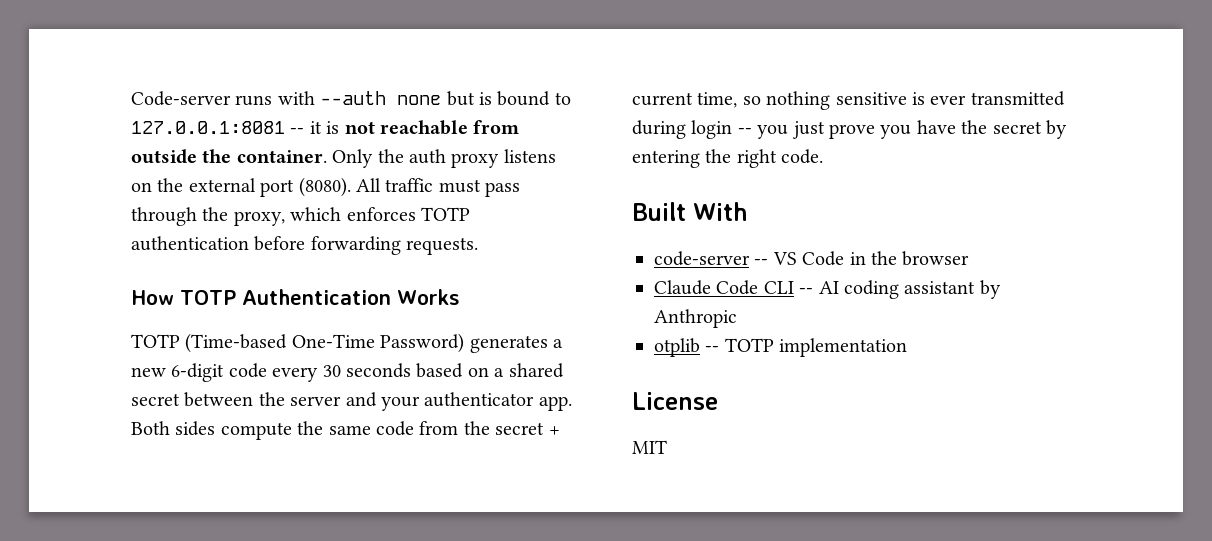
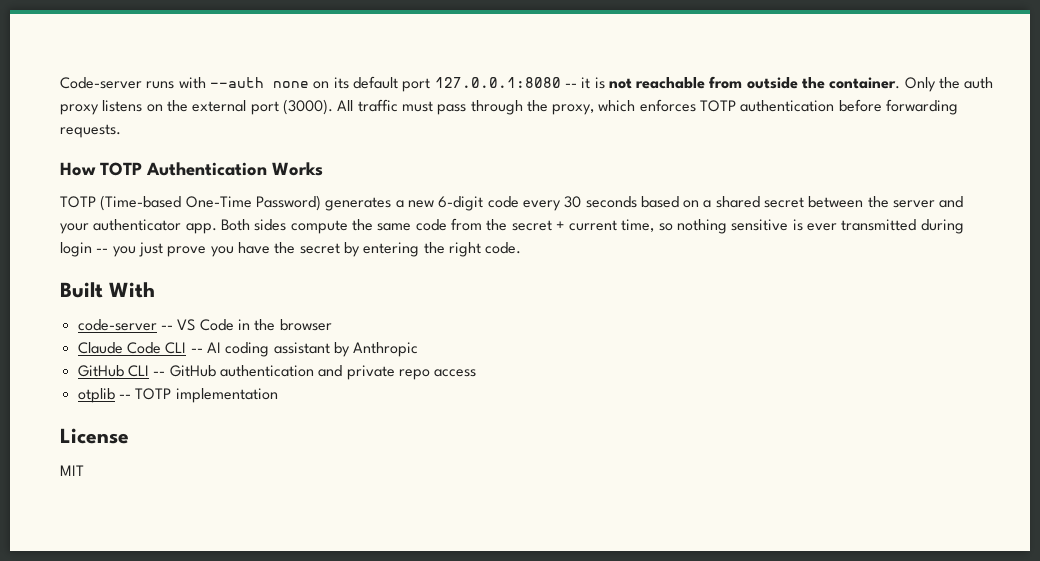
[446,91,571,106] [131,121,285,134] but is bound to 127.0.0.1:8081 -> [313,76,561,92] on its default port 127.0.0.1:8080
[298,177,351,197] (8080). -> [282,99,333,115] (3000).
(737, 318) none -> [77,365,477,380] // GitHub CLI -- GitHub authentication and private repo access

